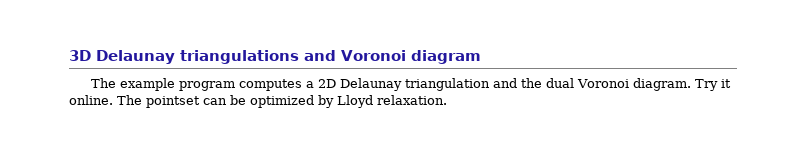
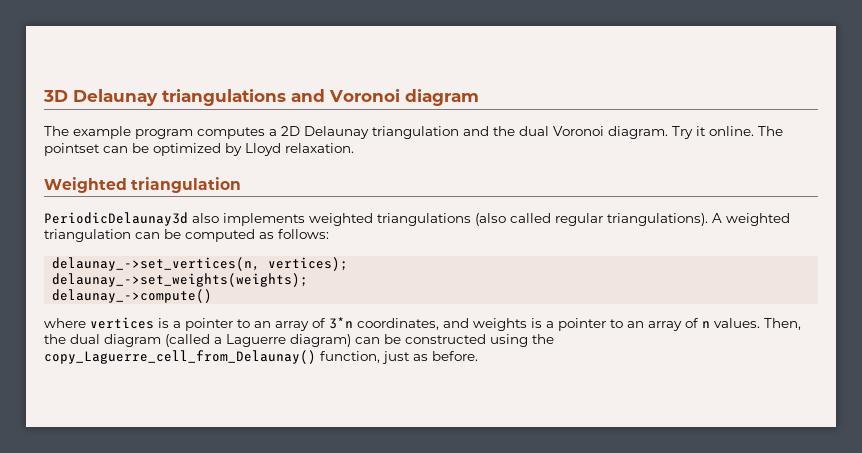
(447, 100) none -> [44,177,242,193] [44,212,790,226] [44,229,329,242] [52,257,349,271] [52,273,309,287] [52,289,213,303] [44,317,801,331] [44,334,554,347] [44,350,478,364] // Weighted triangulation // PeriodicDelaunay3d also implements weighted triangulations (also called regular triangulations). A weighted triangulation can be computed as follows: // delaunay_->set_vertices(n, vertices); // delaunay_->set_weights(weights); // delaunay_->compute() // where vertices is a pointer to an array of 3*n coordinates, and weights is a pointer to an array of n values. Then, the dual diagram (called a Laguerre diagram) can be constructed using the copy_Laguerre_cell_from_Delaunay() function, just as before.

